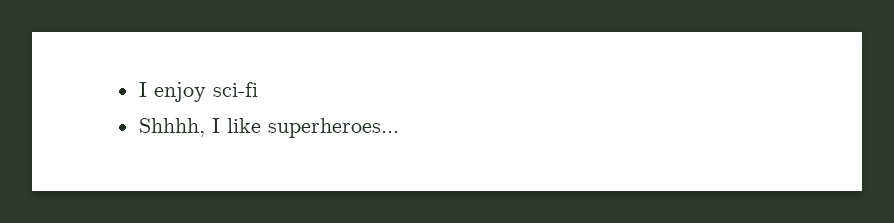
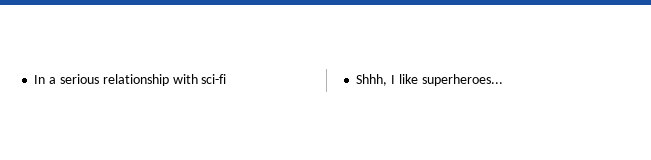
[138,82,206,102] I enjoy -> [34,74,198,86] In a serious relationship with
[138,118,205,137] Shhhh, -> [356,74,388,86] Shhh,

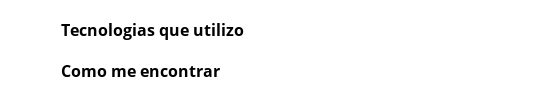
[34,74,227,86] [356,74,503,86] In a serious relationship with sci-fi // Shhh, I like superheroes... -> [61,23,245,40] [61,65,221,77] Tecnologias que utilizo // Como me encontrar

